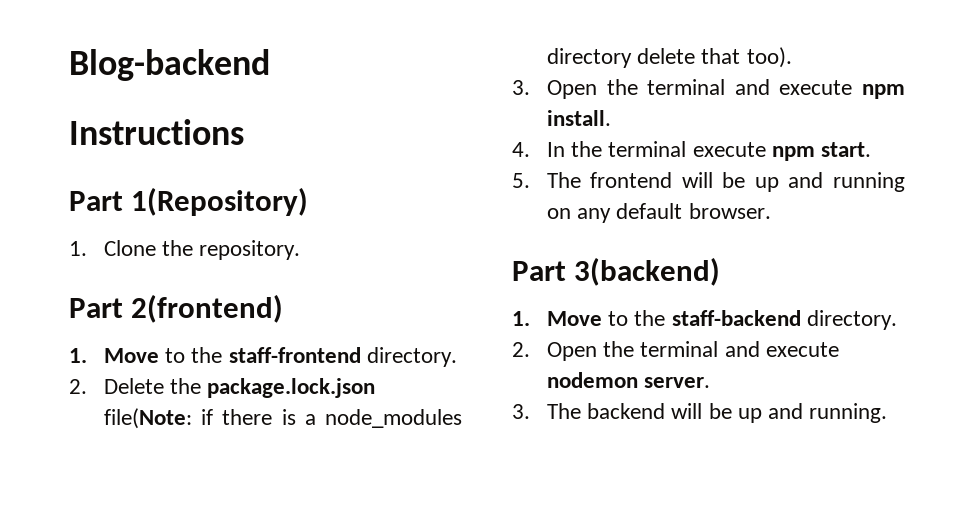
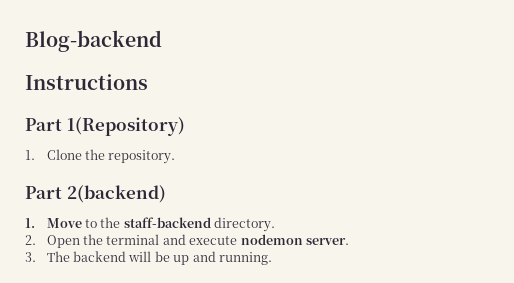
[131,294,284,323] [69,347,457,367] [69,378,376,398] [103,408,462,429] [546,47,792,68] [512,79,905,99] [546,110,611,126] [512,141,871,161] [512,172,905,192] [546,203,771,223] [512,257,721,286] 2(frontend) // 1. Move to the staff-frontend directory. // 2. Delete the package.lock.json file(Note: if there is a node_modules directory delete that too). // 3. Open the terminal and execute npm install. // 4. In the terminal execute npm start. // 5. The frontend will be up and running on any default browser. // Part 3(backend) -> [66,185,166,203] 2(backend)

